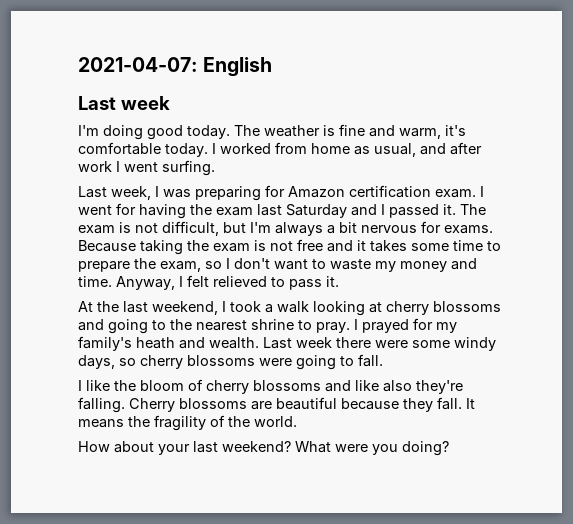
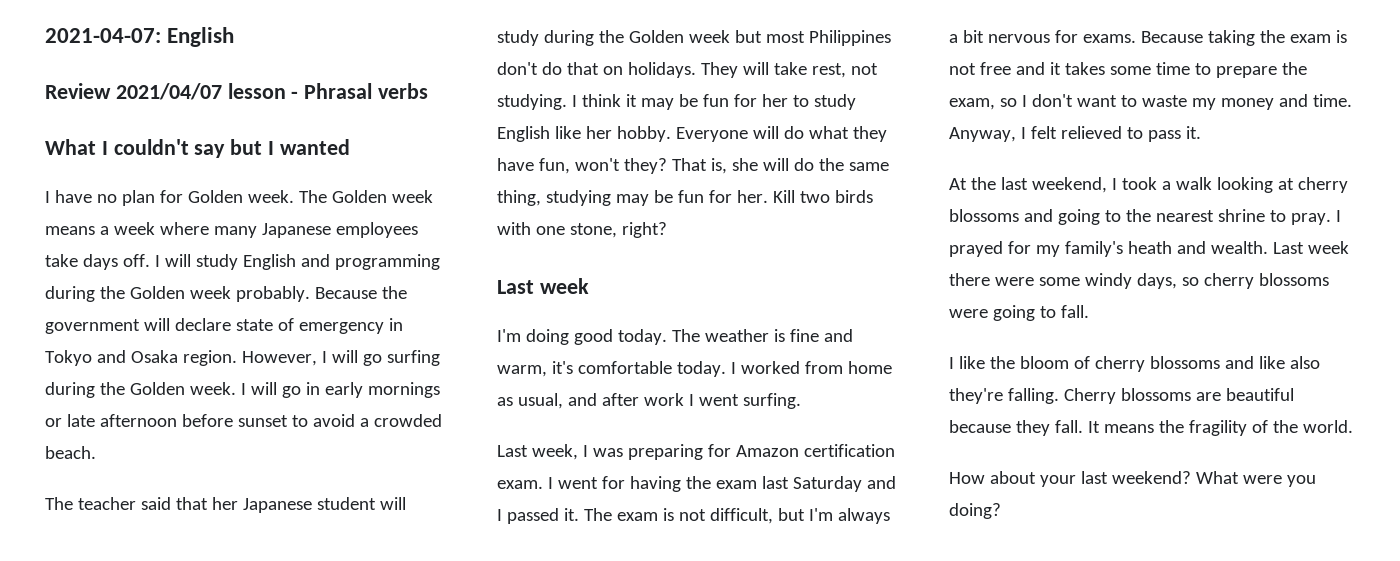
(273, 67) none -> [45,83,429,100] [45,139,350,158] [45,190,433,206] [45,222,418,238] [45,254,440,270] [45,286,407,302] [45,318,403,334] [45,350,440,366] [45,382,440,398] [45,414,442,427] [45,446,96,459] [45,497,406,513] [497,30,891,46] [497,62,878,78] [497,94,856,110] [497,126,887,142] [497,158,889,174] [497,190,873,206] [497,222,667,238] // Review 2021/04/07 lesson - Phrasal verbs // What I couldn't say but I wanted // I have no plan for Golden week. The Golden week means a week where many Japanese employees take days off. I will study English and programming during the Golden week probably. Because the government will declare state of emergency in Tokyo and Osaka region. However, I will go surfing during the Golden week. I will go in early mornings or late afternoon before sunset to avoid a crowded beach. // The teacher said that her Japanese student will study during the Golden week but most Philippines don't do that on holidays. They will take rest, not studying. I think it may be fun for her to study English like her hobby. Everyone will do what they have fun, won't they? That is, she will do the same thing, studying may be fun for her. Kill two birds with one stone, right?

